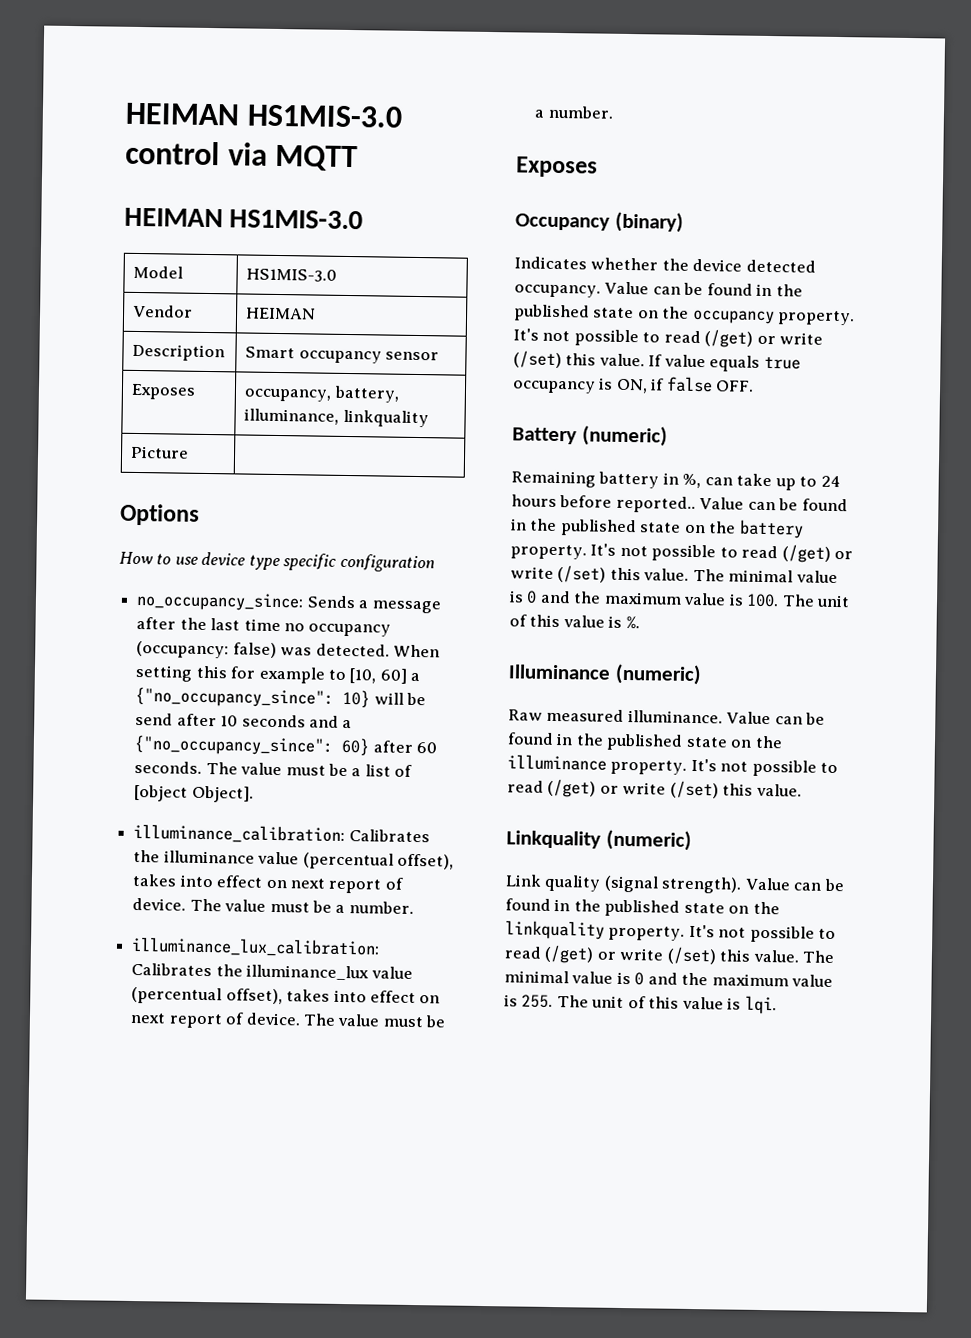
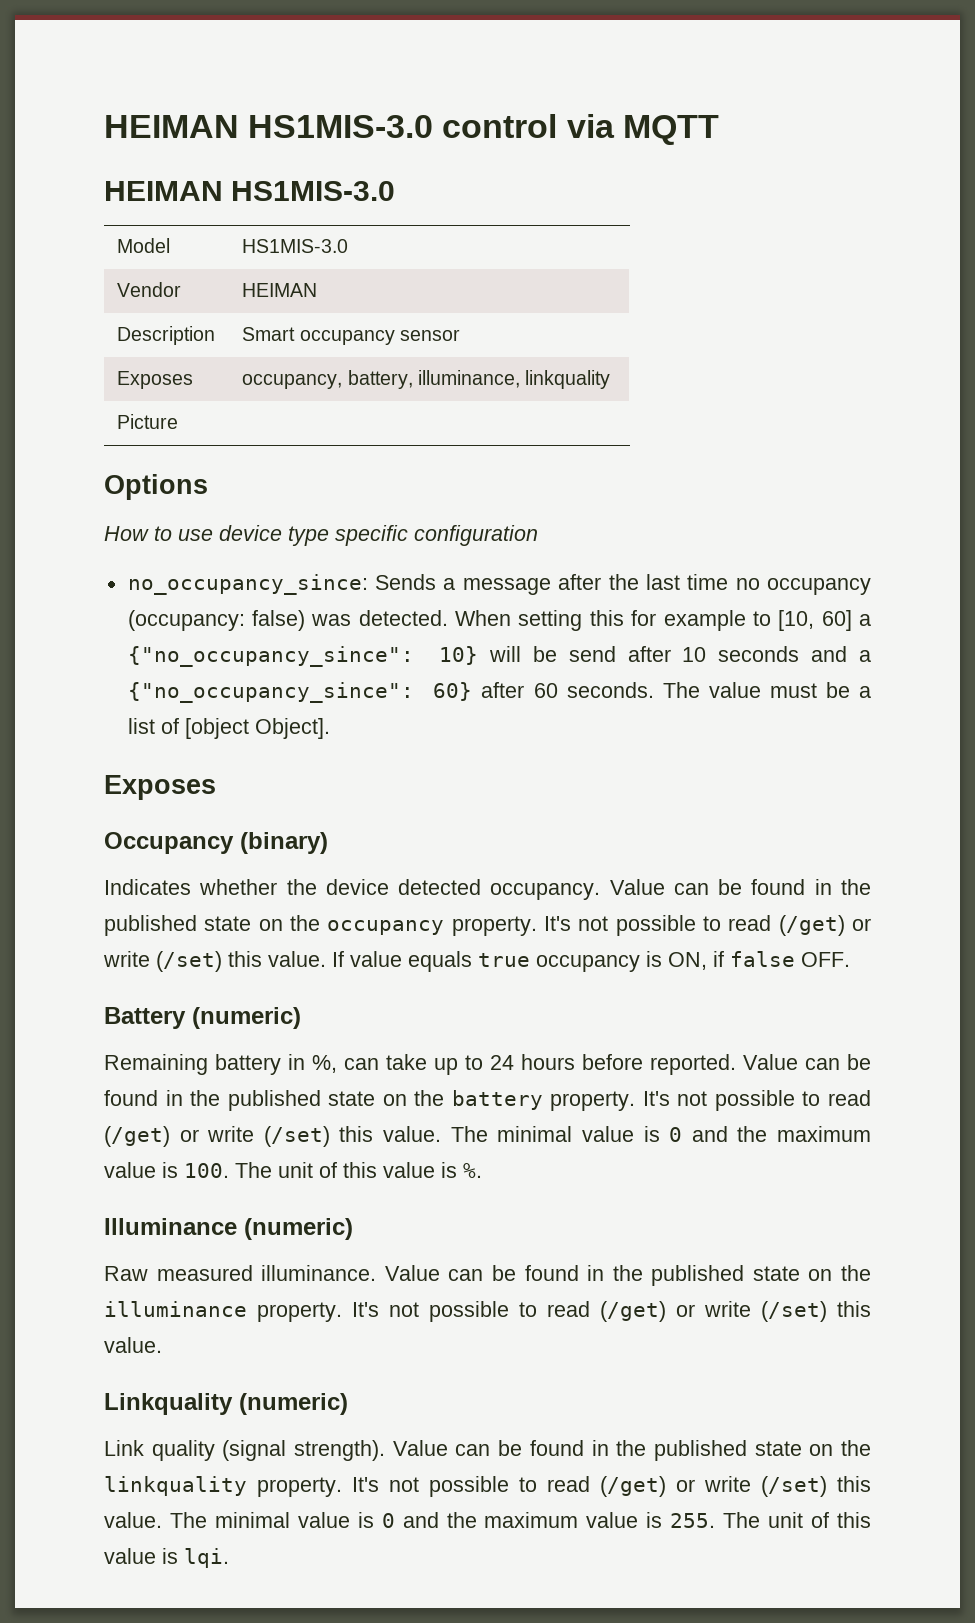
[133,823,430,845] [133,849,454,870] [132,873,404,894] [132,897,414,914] [131,936,381,958] [131,962,413,981] [131,986,441,1005] [130,1012,447,1029] [534,105,614,119] // illuminance_calibration: Calibrates the illuminance value (percentual offset), takes into effect on next report of device. The value must be a number. // illuminance_lux_calibration: Calibrates the illuminance_lux value (percentual offset), takes into effect on next report of device. The value must be a number. -> (330, 728) none
[615,495,696,513] reported.. -> [650,1054,736,1075] reported.

